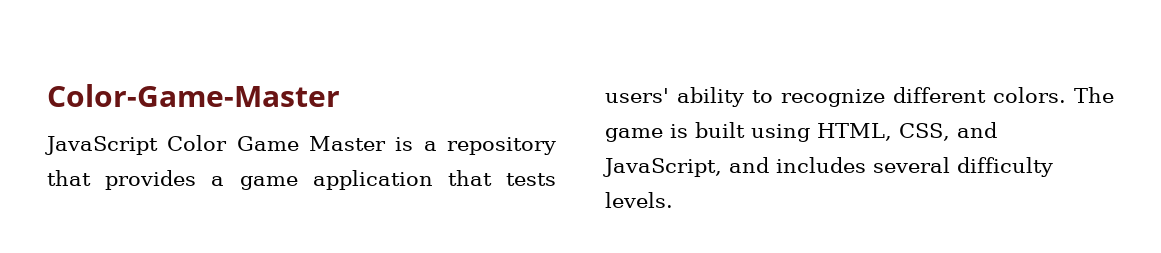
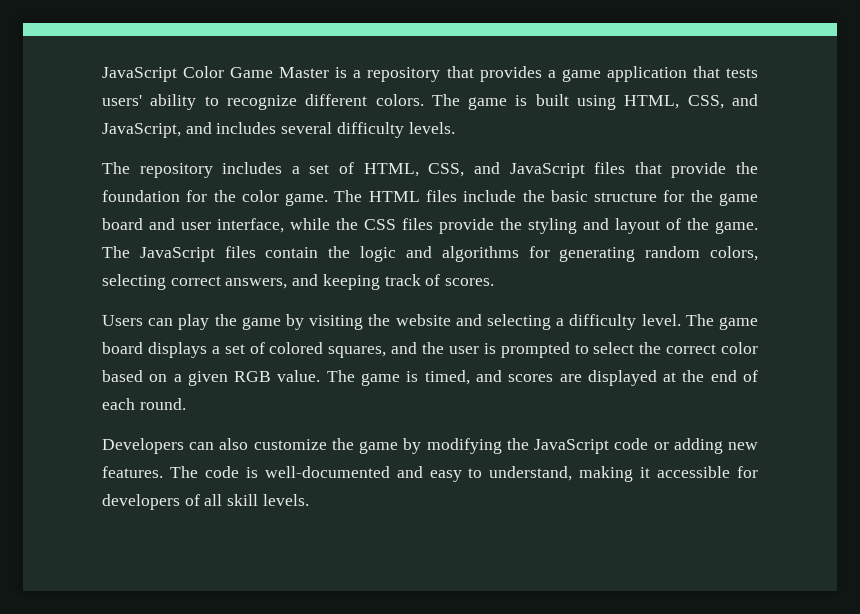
[47,84,340,107] Color-Game-Master // -> (102, 74) none
(673, 200) none -> [102,162,759,178] [102,190,759,206] [102,218,758,234] [102,246,758,262] [102,274,495,290] [102,314,758,330] [102,342,758,358] [102,370,758,386] [102,398,186,410] [102,438,759,454] [102,466,758,482] [102,494,309,510] // The repository includes a set of HTML, CSS, and JavaScript files that provide the foundation for the color game. The HTML files include the basic structure for the game board and user interface, while the CSS files provide the styling and layout of the game. The JavaScript files contain the logic and algorithms for generating random colors, selecting correct answers, and keeping track of scores. // Users can play the game by visiting the website and selecting a difficulty level. The game board displays a set of colored squares, and the user is prompted to select the correct color based on a given RGB value. The game is timed, and scores are displayed at the end of each round. // Developers can also customize the game by modifying the JavaScript code or adding new features. The code is well-documented and easy to understand, making it accessible for developers of all skill levels.

